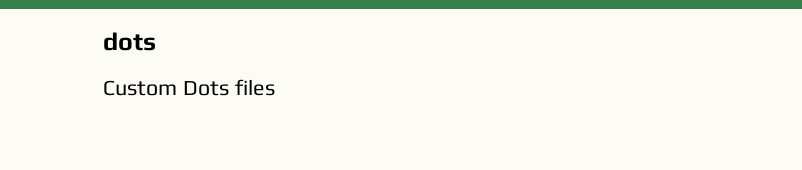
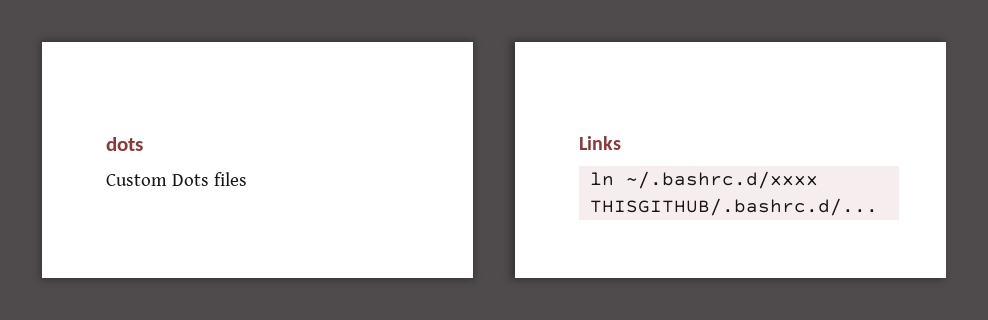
(275, 87) none -> [579,136,621,150] [590,171,819,189] [590,198,879,216] // Links // ln ~/.bashrc.d/xxxx THISGITHUB/.bashrc.d/...

